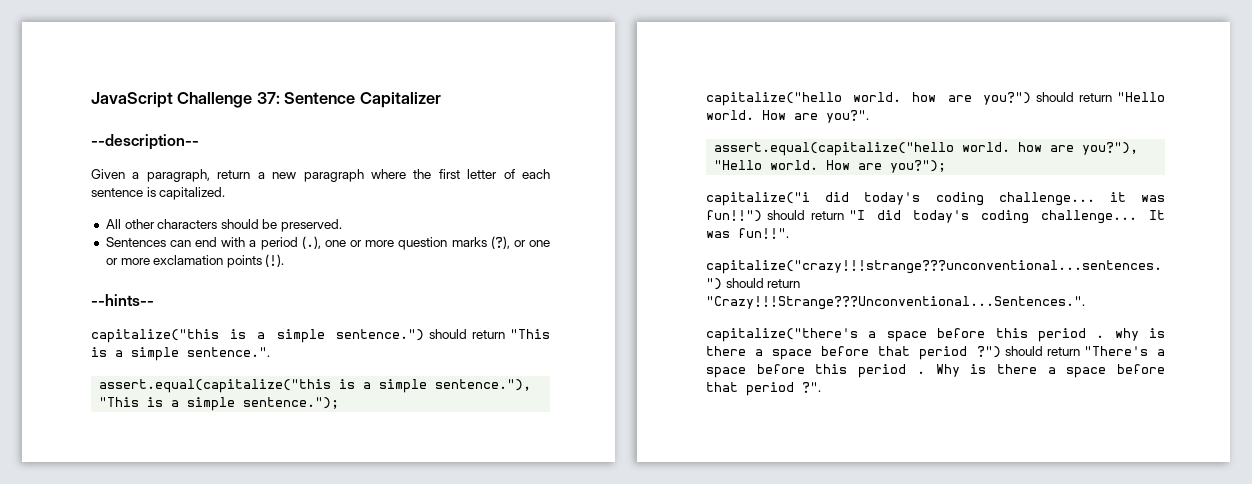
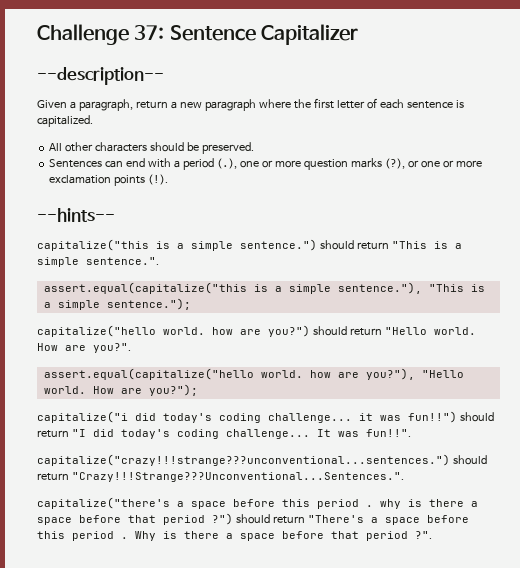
[91,92,173,108] JavaScript -> (37, 34) none

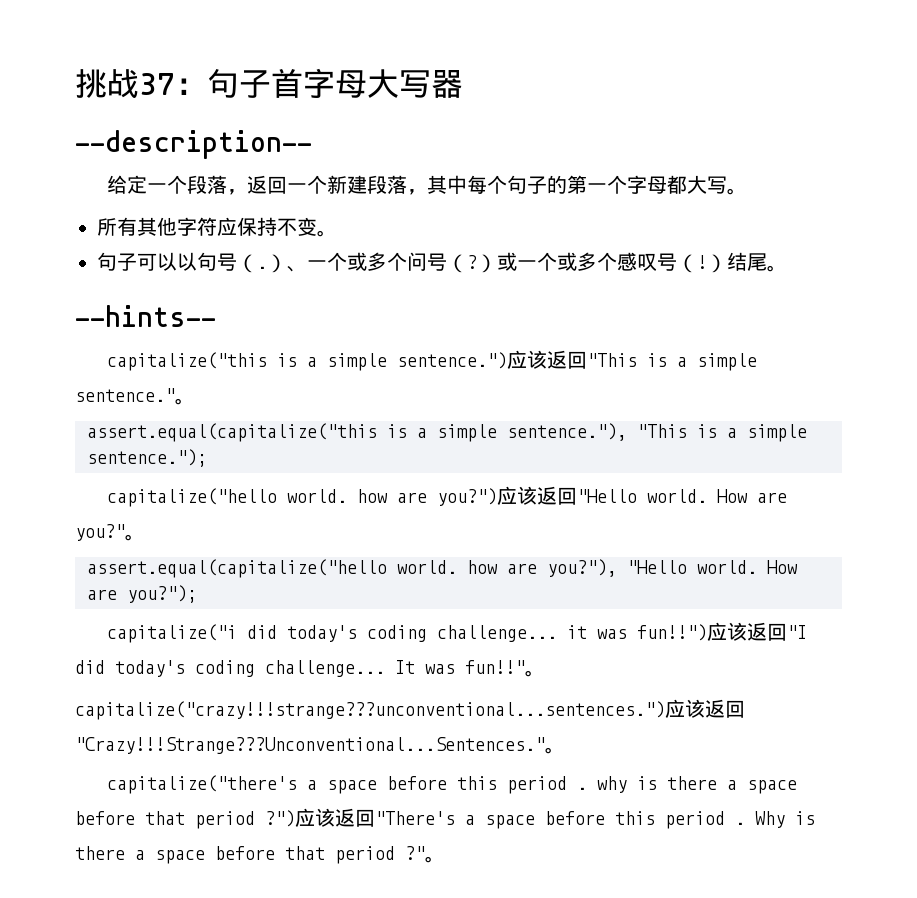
[37,24,359,45] [37,67,164,85] [37,98,464,111] [37,115,93,127] [49,142,254,154] [49,158,482,170] [49,174,169,186] Challenge 37: Sentence Capitalizer // --description-- // Given a paragraph, return a new paragraph where the first letter of each sentence is capitalized. // All other characters should be preserved. // Sentences can end with a period (.), one or more question marks (?), or one or more exclamation points (!). -> [75,68,463,98] [75,130,312,159] [106,175,747,195] [97,217,337,237] [97,252,787,273] 挑战37：句子首字母大写器 // --description-- // 给定一个段落，返回一个新建段落，其中每个句子的第一个字母都大写。 // 所有其他字符应保持不变。 // 句子可以以句号（.）、一个或多个问号（?）或一个或多个感叹号（!）结尾。
[319,240,462,250] [37,257,159,267] should return "This is a simple sentence.". -> [506,350,757,371] [75,388,195,405] 应该返回"This is a simple sentence."。
[312,326,476,336] [37,343,131,353] should return "Hello world. How are you?". -> [496,486,787,505] [75,524,145,541] 应该返回"Hello world. How are you?"。
[459,412,494,422] [37,430,69,438] should return -> [706,622,787,641] 应该返回
[365,429,411,437] fun!!". -> [465,660,545,677] fun!!"。
[452,455,487,465] [37,472,404,482] should return "Crazy!!!Strange???Unconventional...Sentences.". -> [665,699,745,718] [75,737,565,754] 应该返回"Crazy!!!Strange???Unconventional...Sentences."。
[235,514,305,524] should return -> [295,808,375,827] 应该返回
[415,531,432,539] ?". -> [405,846,445,863] ?"。

